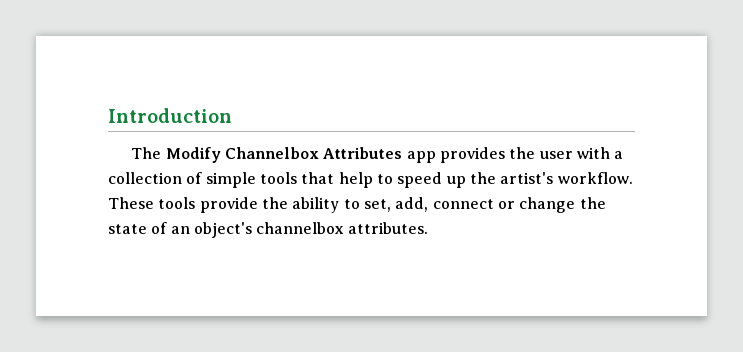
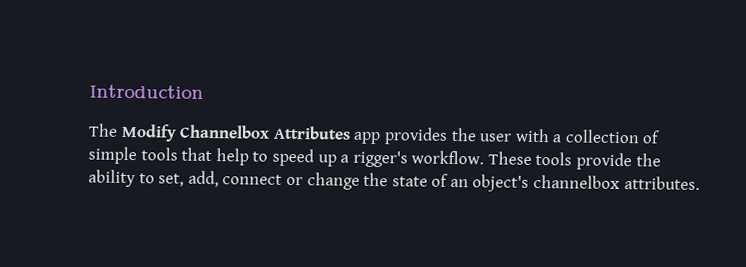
[469,172,554,184] the artist's -> [340,150,408,168] a rigger's

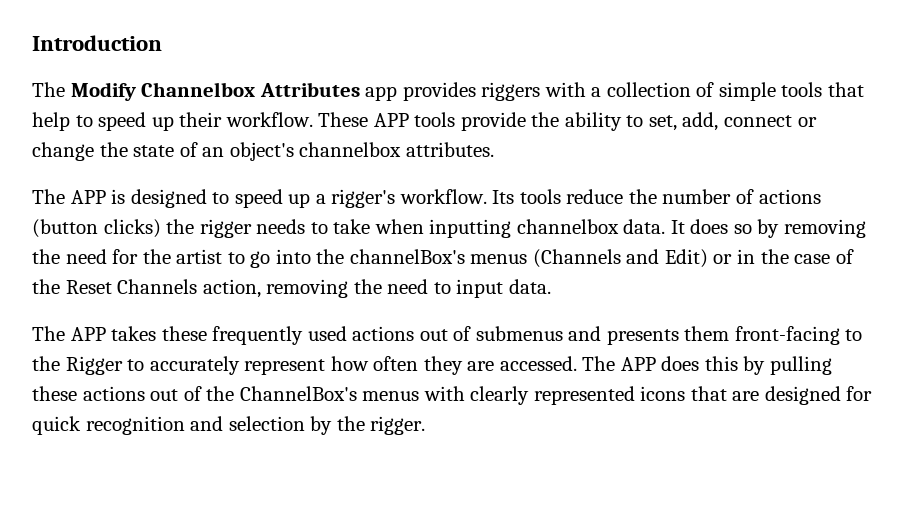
[450,127,513,142] the user -> [481,82,541,101] riggers
[340,150,408,168] a rigger's -> [179,112,223,127] their
(532, 158) none -> [373,113,409,127] APP
(700, 183) none -> [32,189,821,208] [32,219,867,238] [32,249,854,268] [32,279,551,298] [32,326,863,345] [32,356,833,375] [32,386,873,405] [32,416,426,435] // The APP is designed to speed up a rigger's workflow. Its tools reduce the number of actions (button clicks) the rigger needs to take when inputting channelbox data. It does so by removing the need for the artist to go into the channelBox's menus (Channels and Edit) or in the case of the Reset Channels action, removing the need to input data. // The APP takes these frequently used actions out of submenus and presents them front-facing to the Rigger to accurately represent how often they are accessed. The APP does this by pulling these actions out of the ChannelBox's menus with clearly represented icons that are designed for quick recognition and selection by the rigger.

